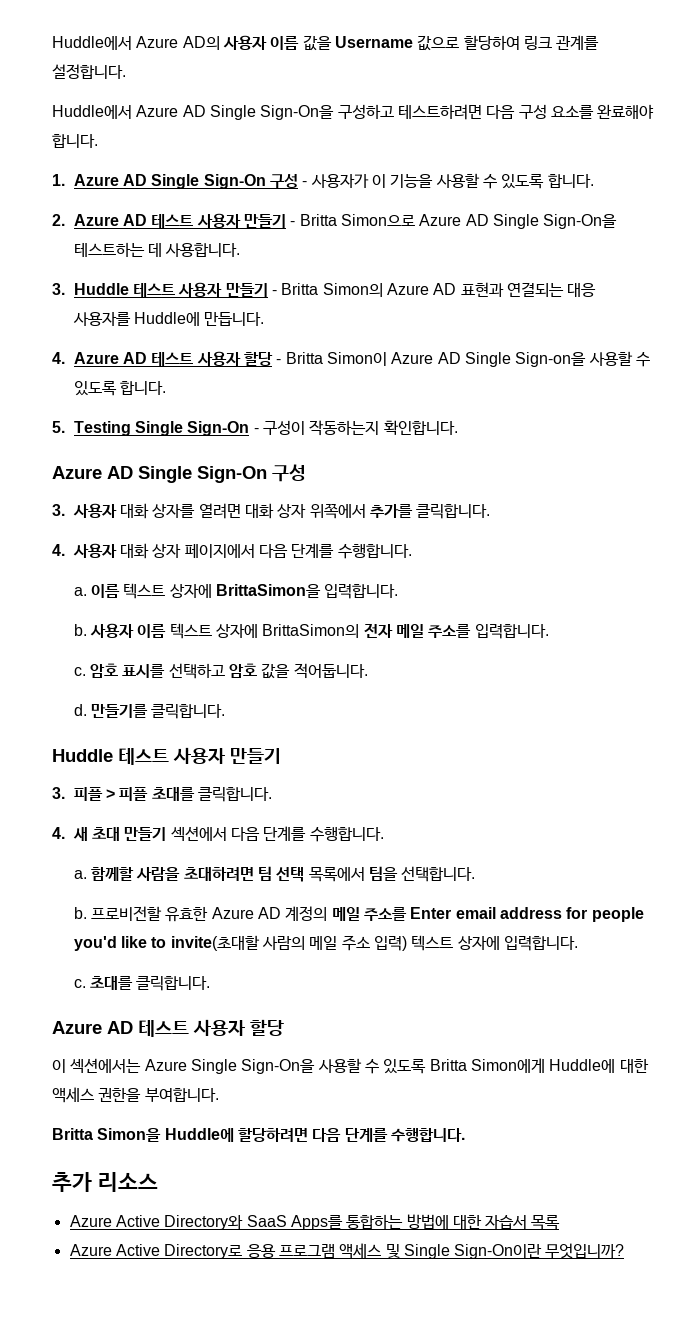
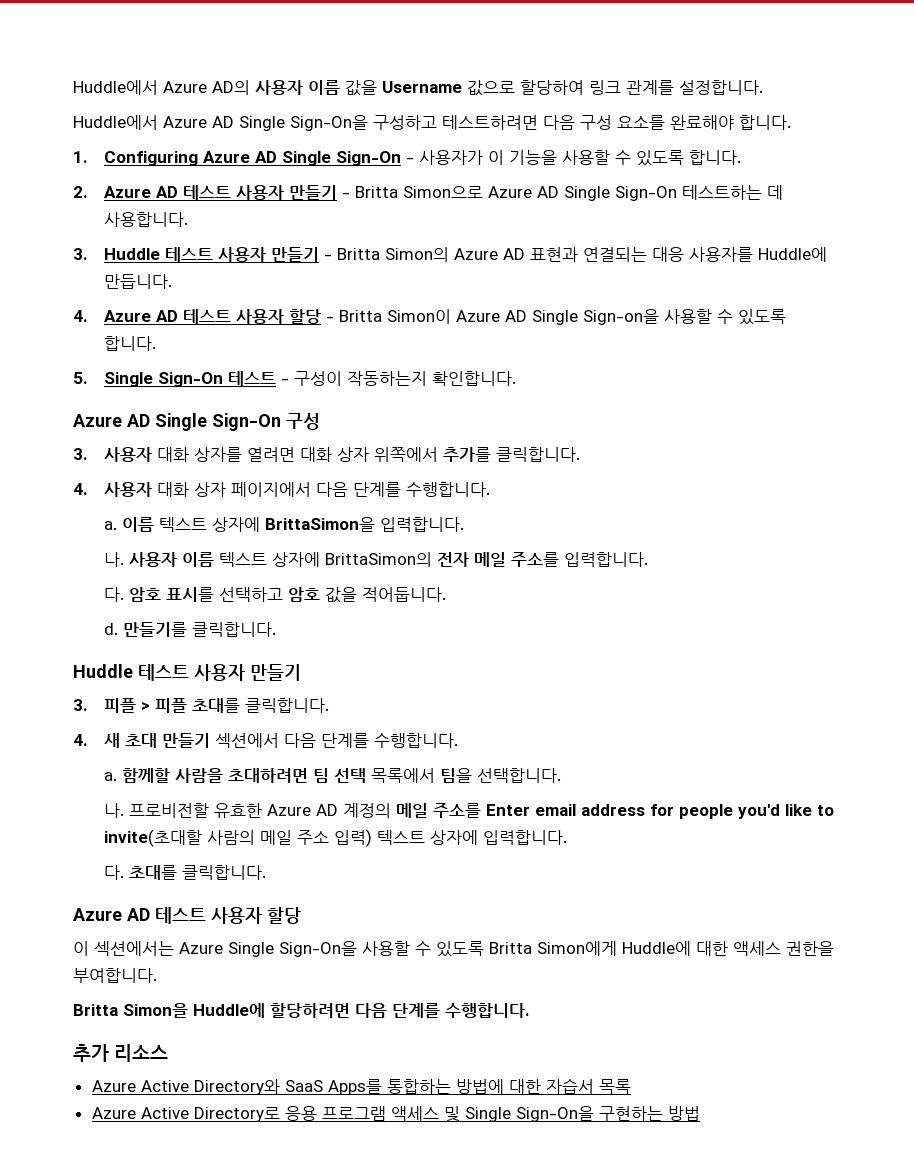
[73,174,299,189] Azure AD Single Sign-On 구성 -> [103,151,401,166] Configuring Azure AD Single Sign-On
[543,214,618,229] Sign-On을 -> [614,186,677,201] Sign-On
[73,421,250,436] Testing Single Sign-On -> [103,371,276,387] Single Sign-On 테스트
[73,624,87,636] b. -> [103,552,124,567] 나.
[73,667,86,676] c. -> [103,587,124,602] 다.
[73,907,87,919] b. -> [103,803,124,818] 나.
[73,979,86,988] c. -> [103,865,124,880] 다.
[454,1243,625,1259] Sign-On이란 무엇입니까? -> [515,1106,700,1122] Sign-On을 구현하는 방법

